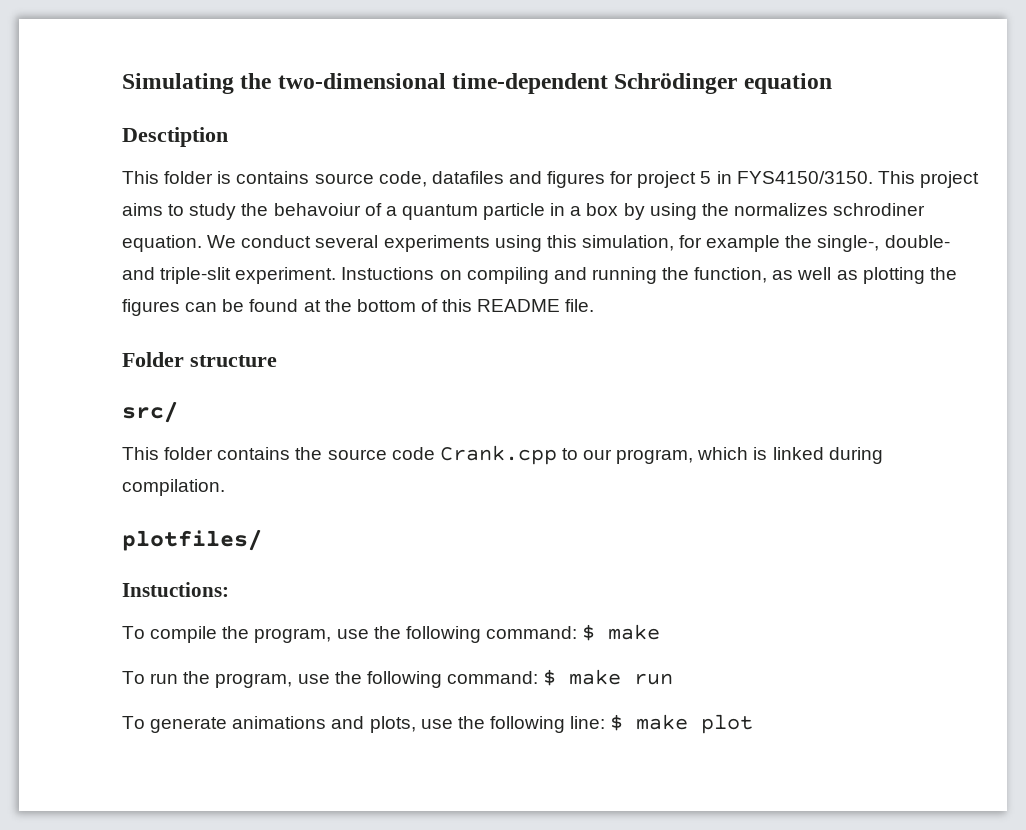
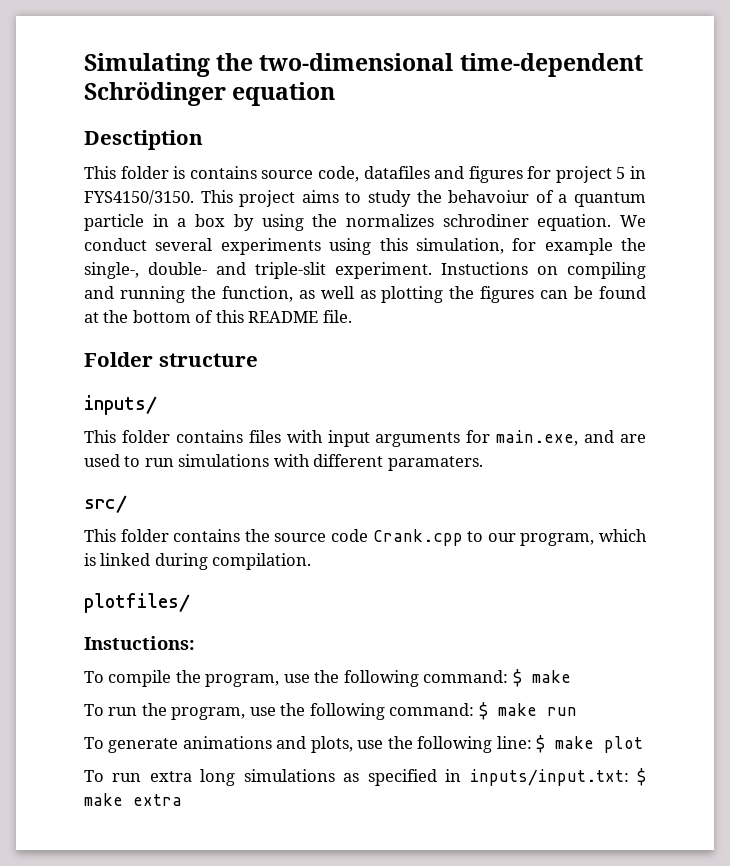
(277, 361) none -> [84,395,157,415] [84,430,646,447] [84,454,483,471] // inputs/ // This folder contains files with input arguments for main.exe, and are used to run simulations with different paramaters.
(754, 724) none -> [84,768,646,786] [84,793,182,806] // To run extra long simulations as specified in inputs/input.txt: $ make extra

